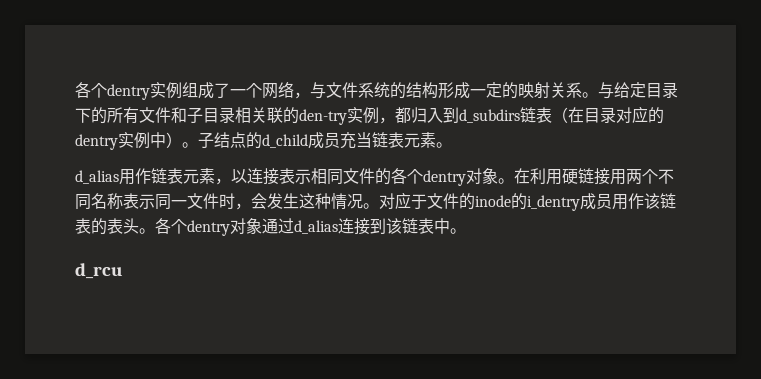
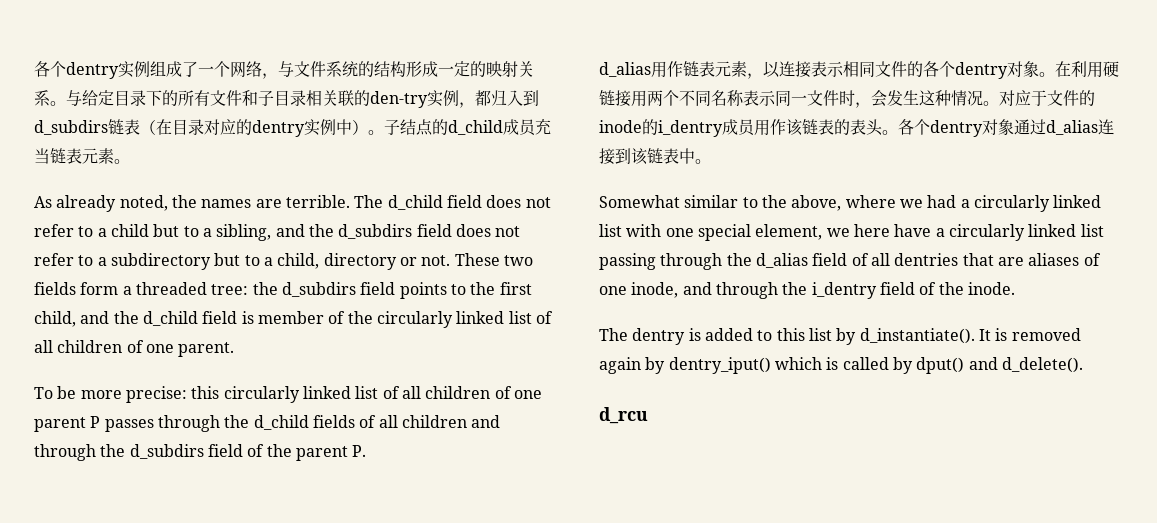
(452, 145) none -> [34,195,551,212] [34,224,521,241] [34,253,533,270] [34,282,532,299] [34,311,553,328] [34,340,235,357] [34,386,542,403] [34,415,501,432] [34,444,367,461] // As already noted, the names are terrible. The d_child field does not refer to a child but to a sibling, and the d_subdirs field does not refer to a subdirectory but to a child, directory or not. These two fields form a threaded tree: the d_subdirs field points to the first child, and the d_child field is member of the circularly linked list of all children of one parent. // To be more precise: this circularly linked list of all children of one parent P passes through the d_child fields of all children and through the d_subdirs field of the parent P.
(466, 231) none -> [599,195,1102,212] [599,224,1104,241] [599,253,1101,270] [599,282,1015,299] [599,328,1081,345] [599,357,1083,374] // Somewhat similar to the above, where we had a circularly linked list with one special element, we here have a circularly linked list passing through the d_alias field of all dentries that are aliases of one inode, and through the i_dentry field of the inode. // The dentry is added to this list by d_instantiate(). It is removed again by dentry_iput() which is called by dput() and d_delete().

